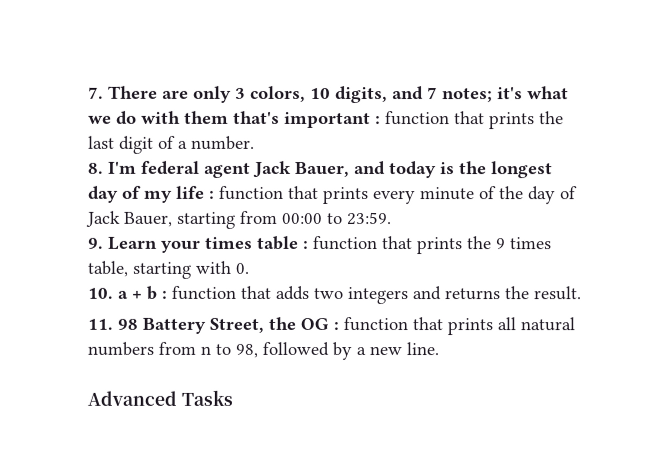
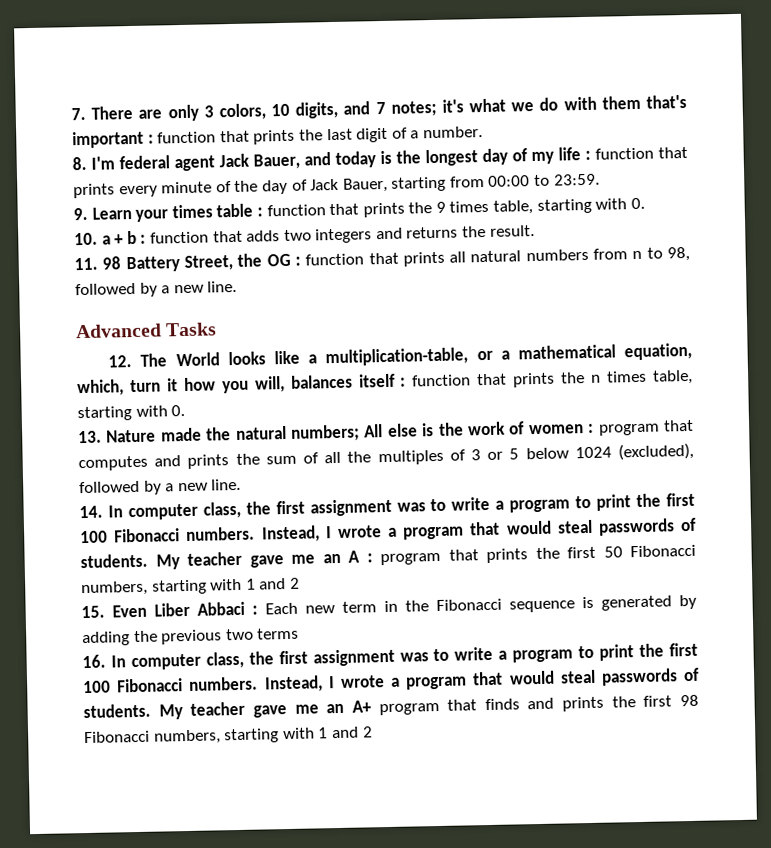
(233, 397) none -> [108,342,692,368] [77,369,693,397] [77,404,186,422] [78,419,694,444] [78,442,694,472] [79,478,242,495] [79,492,695,521] [80,517,697,544] [80,544,696,570] [81,577,300,597] [81,594,697,619] [82,627,300,647] [82,642,698,671] [83,667,700,694] [83,694,699,720] [84,726,373,745] // 12. The World looks like a multiplication-table, or a mathematical equation, which, turn it how you will, balances itself : function that prints the n times table, starting with 0. // 13. Nature made the natural numbers; All else is the work of women : program that computes and prints the sum of all the multiples of 3 or 5 below 1024 (excluded), followed by a new line. // 14. In computer class, the first assignment was to write a program to print the first 100 Fibonacci numbers. Instead, I wrote a program that would steal passwords of students. My teacher gave me an A : program that prints the first 50 Fibonacci numbers, starting with 1 and 2 // 15. Even Liber Abbaci : Each new term in the Fibonacci sequence is generated by adding the previous two terms // 16. In computer class, the first assignment was to write a program to print the first 100 Fibonacci numbers. Instead, I wrote a program that would steal passwords of students. My teacher gave me an A+ program that finds and prints the first 98 Fibonacci numbers, starting with 1 and 2

